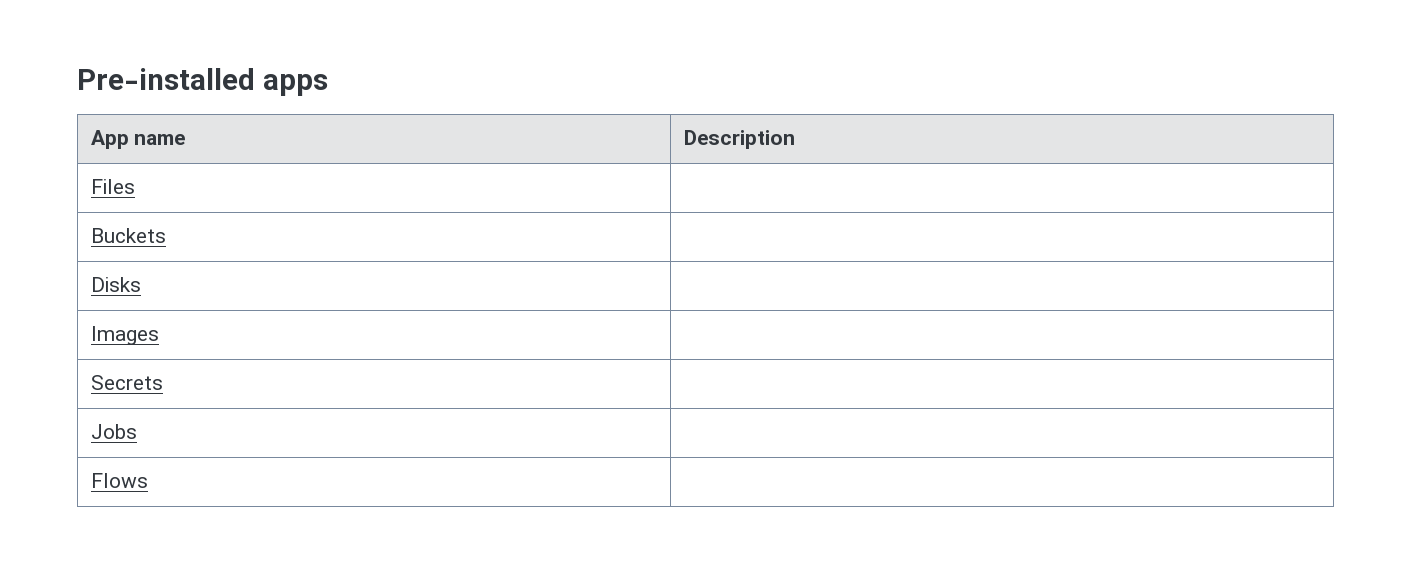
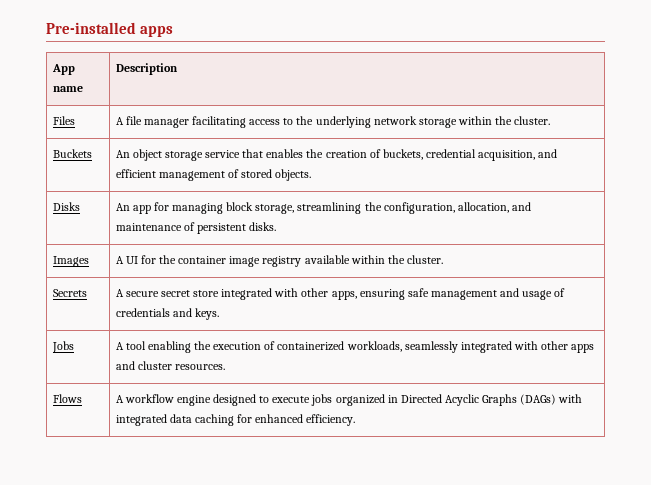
[90,228,166,243] [90,277,141,292] [90,326,159,345] [90,375,163,390] [90,424,137,439] [90,473,148,488] // Buckets | // Disks | // Images | // Secrets | // Jobs | // Flows | -> [115,116,551,128] [52,149,92,158] [115,149,558,161] [115,169,312,181] [52,202,80,211] [115,202,531,214] [115,222,277,234] [52,256,89,267] [115,255,443,267] [52,289,87,297] [115,288,566,300] [115,308,219,320] [51,341,74,353] [115,341,595,353] [115,361,225,370] [52,394,82,403] [115,394,583,406] [115,414,356,426] A file manager facilitating access to the underlying network storage within the cluster. // Buckets | An object storage service that enables the creation of buckets, credential acquisition, and efficient management of stored objects. // Disks | An app for managing block storage, streamlining the configuration, allocation, and maintenance of persistent disks. // Images | A UI for the container image registry available within the cluster. // Secrets | A secure secret store integrated with other apps, ensuring safe management and usage of credentials and keys. // Jobs | A tool enabling the execution of containerized workloads, seamlessly integrated with other apps and cluster resources. // Flows | A workflow engine designed to execute jobs organized in Directed Acyclic Graphs (DAGs) with integrated data caching for enhanced efficiency.

